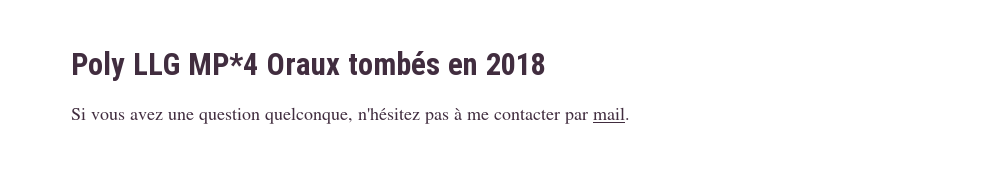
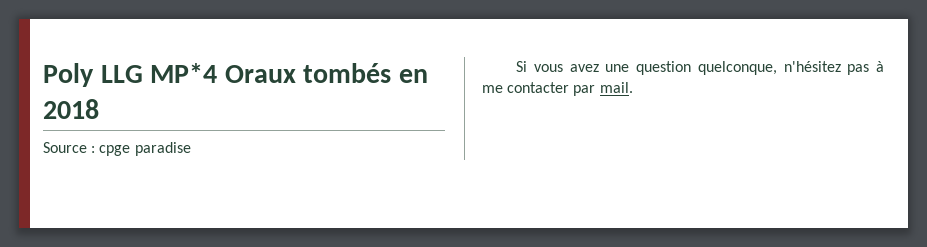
(547, 64) none -> [43,142,191,156] // Source : cpge paradise

